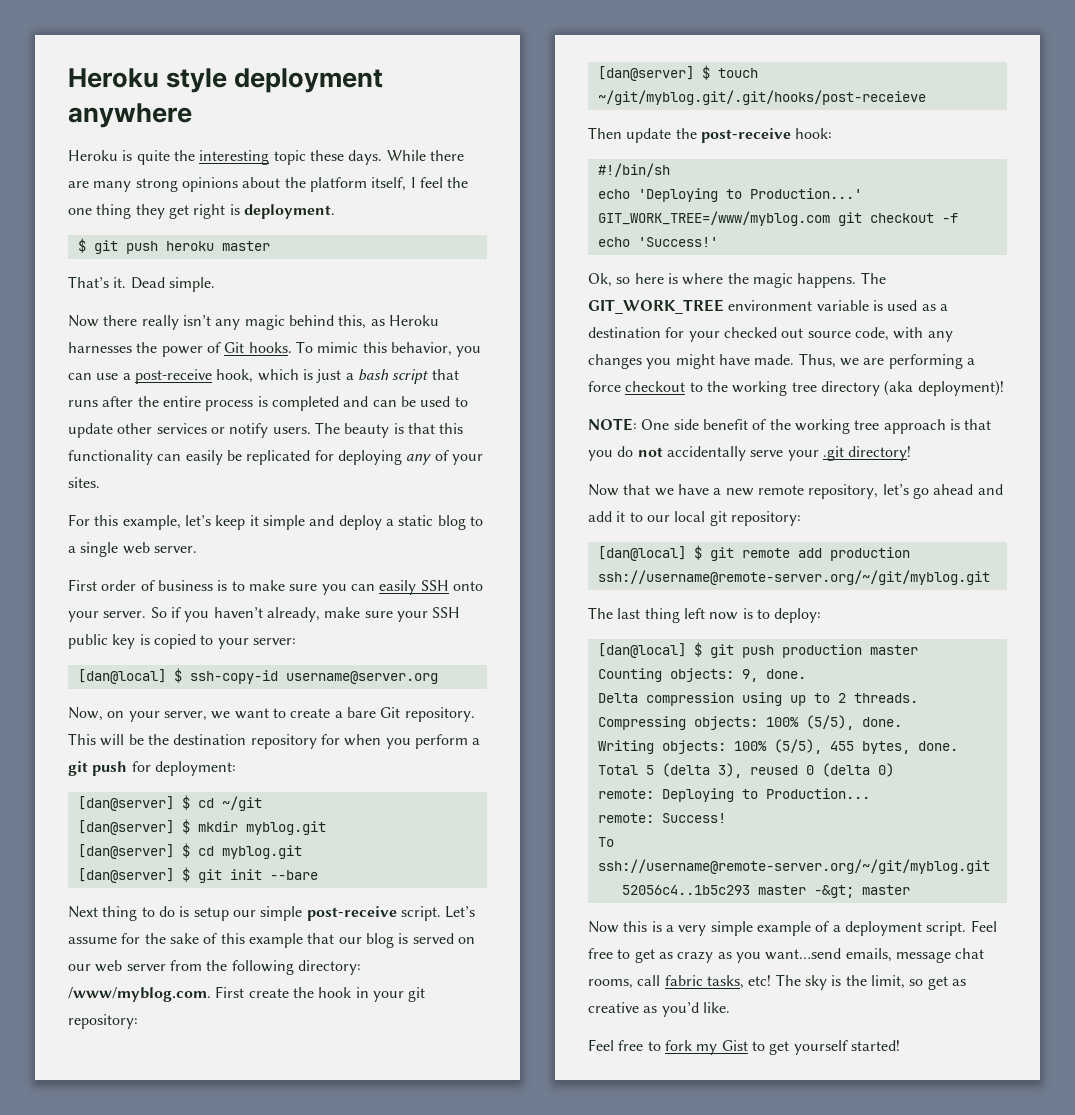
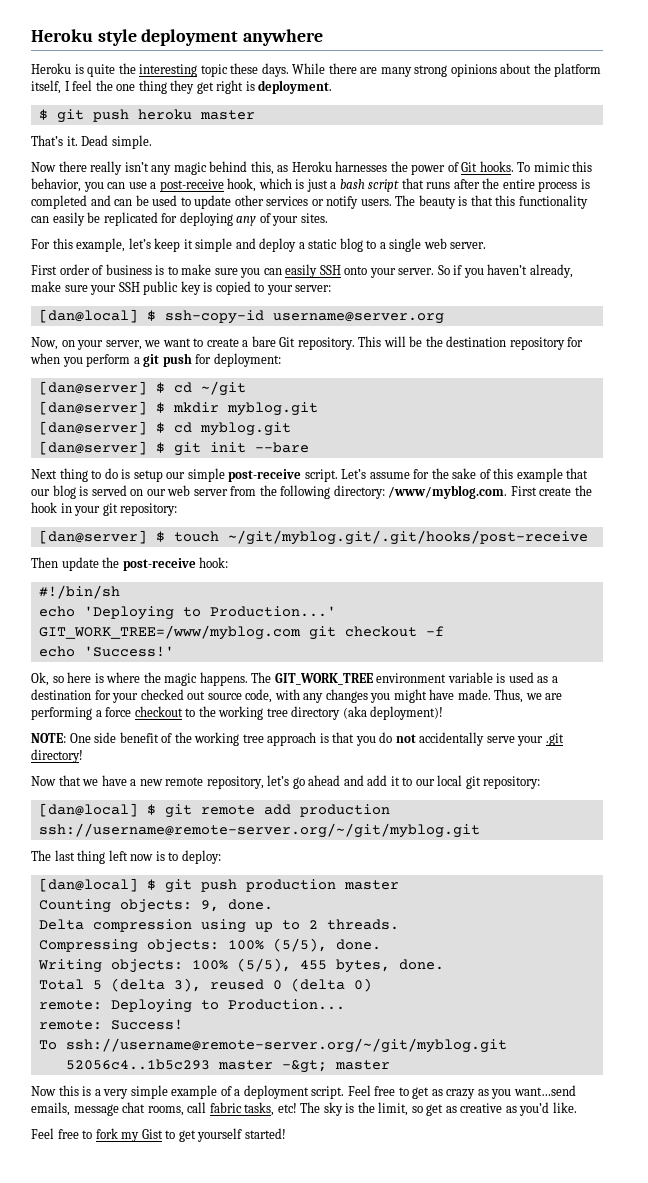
[597,90,926,105] ~/git/myblog.git/.git/hooks/post-receieve -> [227,530,588,545] ~/git/myblog.git/.git/hooks/post-receive

